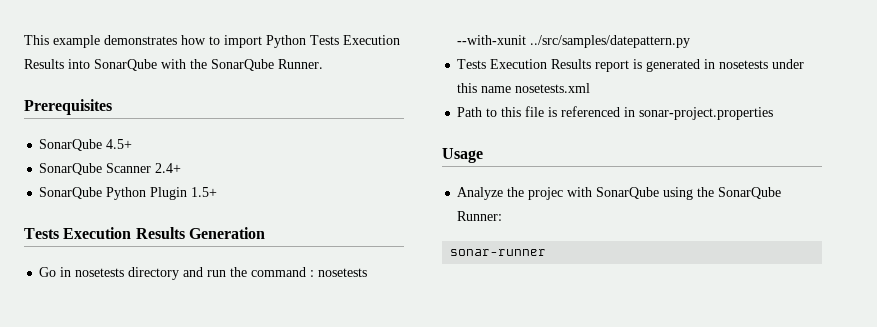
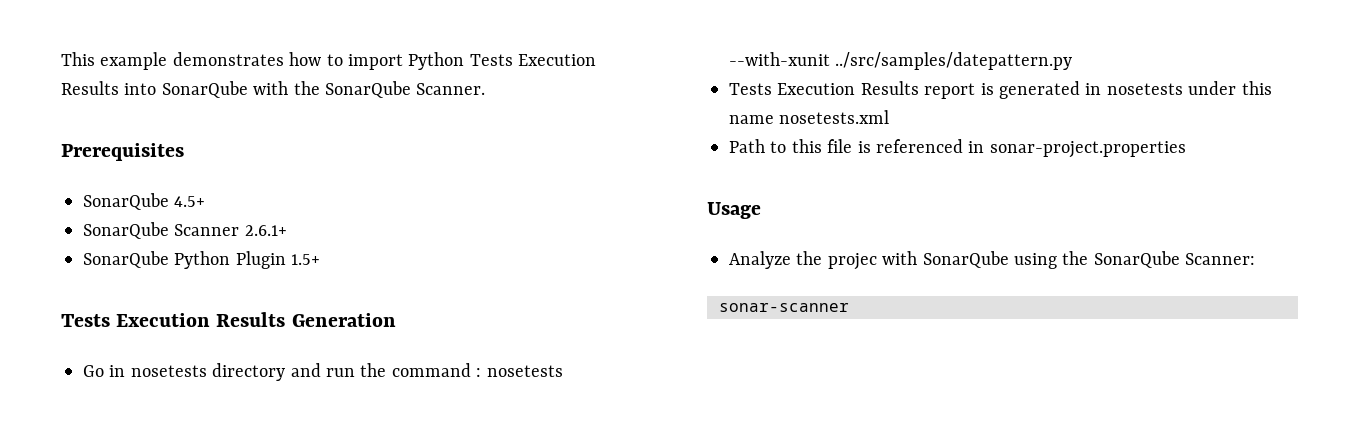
[278,59,323,69] Runner. -> [416,83,486,95] Scanner.
[155,163,182,173] 2.4+ -> [244,225,287,236] 2.6.1+
[457,211,503,221] [450,249,547,256] Runner: // sonar-runner -> [1185,253,1256,265] [719,303,849,312] Scanner: // sonar-scanner

